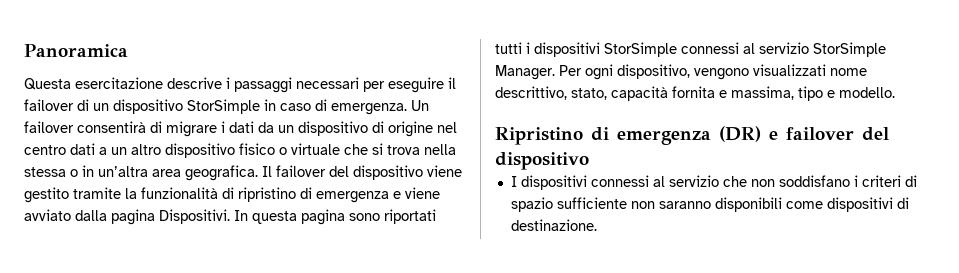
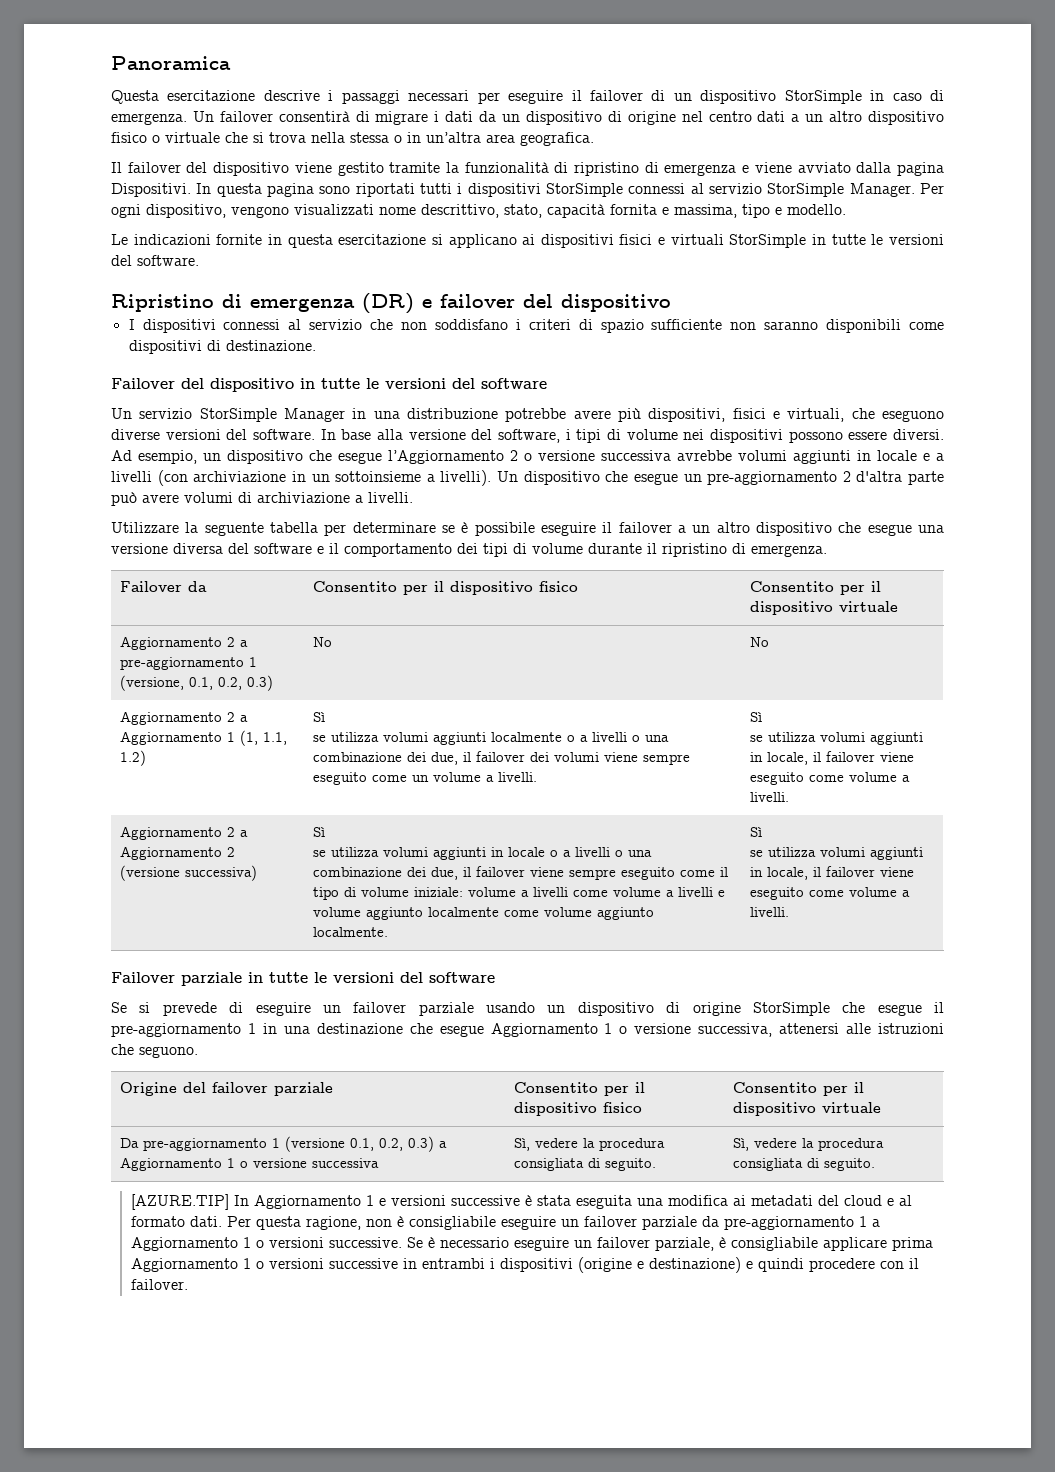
(258, 173) none -> (594, 139) //
(895, 92) none -> [111,234,944,248] [111,255,199,266] // Le indicazioni fornite in questa esercitazione si applicano ai dispositivi fisici e virtuali StorSimple in tutte le versioni del software.
(597, 225) none -> [111,378,547,392] [111,408,945,422] [111,429,944,443] [111,450,944,464] [111,470,944,486] [111,492,413,506] [111,522,945,536] [111,543,827,557] [120,581,208,592] [313,581,579,595] [750,581,882,595] [750,601,899,615] [120,636,249,650] [120,657,258,670] [120,675,274,691] [313,637,333,647] [750,637,770,647] [120,711,249,725] [120,730,288,746] [120,750,147,766] [313,712,326,722] [313,732,670,745] [313,751,691,765] [313,772,538,785] [750,712,763,722] [750,732,924,745] [750,751,915,765] [750,772,911,785] [750,792,790,802] [120,826,249,840] [120,846,236,860] [120,865,258,881] [313,827,326,837] [313,847,653,860] [313,866,729,880] [313,887,726,900] [313,907,655,920] [313,927,389,937] [750,827,763,837] [750,847,924,860] [750,866,915,880] [750,887,911,900] [750,907,790,917] [111,972,495,986] [111,1002,944,1016] [111,1023,945,1037] [111,1044,198,1058] [120,1082,334,1096] [514,1082,646,1096] [514,1102,643,1116] [733,1082,865,1096] [733,1102,882,1116] [120,1136,448,1152] [120,1157,380,1171] [514,1138,666,1151] [514,1158,657,1171] [733,1138,885,1151] [733,1158,876,1171] [130,1194,912,1210] [130,1216,880,1230] [130,1237,933,1251] [130,1257,919,1273] [130,1279,188,1290] // Failover del dispositivo in tutte le versioni del software // Un servizio StorSimple Manager in una distribuzione potrebbe avere più dispositivi, fisici e virtuali, che eseguono diverse versioni del software. In base alla versione del software, i tipi di volume nei dispositivi possono essere diversi. Ad esempio, un dispositivo che esegue l’Aggiornamento 2 o versione successiva avrebbe volumi aggiunti in locale e a livelli (con archiviazione in un sottoinsieme a livelli). Un dispositivo che esegue un pre-aggiornamento 2 d'altra parte può avere volumi di archiviazione a livelli. // Utilizzare la seguente tabella per determinare se è possibile eseguire il failover a un altro dispositivo che esegue una versione diversa del software e il comportamento dei tipi di volume durante il ripristino di emergenza. // Failover da | Consentito per il dispositivo fisico | Consentito per il dispositivo virtuale // Aggiornamento 2 a pre-aggiornamento 1 (versione, 0.1, 0.2, 0.3) | No | No // Aggiornamento 2 a Aggiornamento 1 (1, 1.1, 1.2) | Sì // se utilizza volumi aggiunti localmente o a livelli o una combinazione dei due, il failover dei volumi viene sempre eseguito come un volume a livelli. | Sì // se utilizza volumi aggiunti in locale, il failover viene eseguito come volume a livelli. // Aggiornamento 2 a Aggiornamento 2 (versione successiva) | Sì // se utilizza volumi aggiunti in locale o a livelli o una combinazione dei due, il failover viene sempre eseguito come il tipo di volume iniziale: volume a livelli come volume a livelli e volume aggiunto localmente come volume aggiunto localmente. | Sì // se utilizza volumi aggiunti in locale, il failover viene eseguito come volume a livelli. // Failover parziale in tutte le versioni del software // Se si prevede di eseguire un failover parziale usando un dispositivo di origine StorSimple che esegue il pre-aggiornamento 1 in una destinazione che esegue Aggiornamento 1 o versione successiva, attenersi alle istruzioni che seguono. // Origine del failover parziale | Consentito per il dispositivo fisico | Consentito per il dispositivo virtuale // Da pre-aggiornamento 1 (versione 0.1, 0.2, 0.3) a Aggiornamento 1 o versione successiva | Sì, vedere la procedura consigliata di seguito. | Sì, vedere la procedura consigliata di seguito. // [AZURE.TIP] In Aggiornamento 1 e versioni successive è stata eseguita una modifica ai metadati del cloud e al formato dati. Per questa ragione, non è consigliabile eseguire un failover parziale da pre-aggiornamento 1 a Aggiornamento 1 o versioni successive. Se è necessario eseguire un failover parziale, è consigliabile applicare prima Aggiornamento 1 o versioni successive in entrambi i dispositivi (origine e destinazione) e quindi procedere con il failover.

